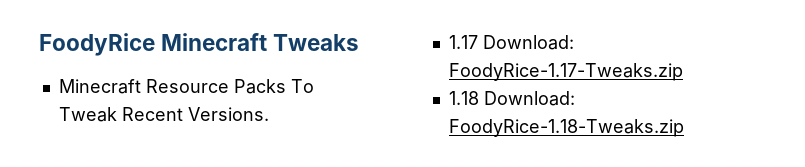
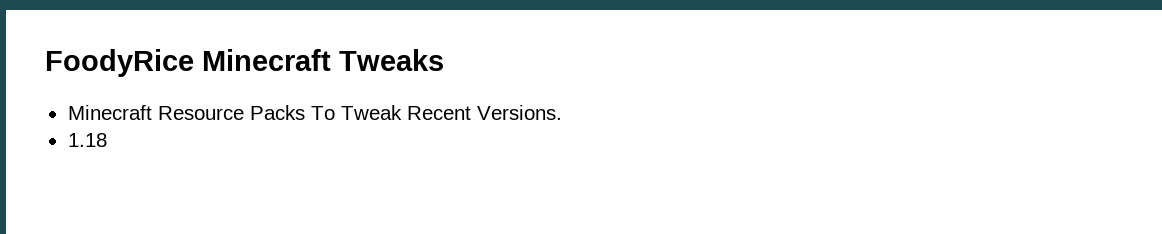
[448,35,574,50] [448,63,683,81] // 1.17 Download: FoodyRice-1.17-Tweaks.zip -> (562, 112) none
[483,91,575,106] [448,119,684,137] Download: FoodyRice-1.18-Tweaks.zip -> (107, 140) none

